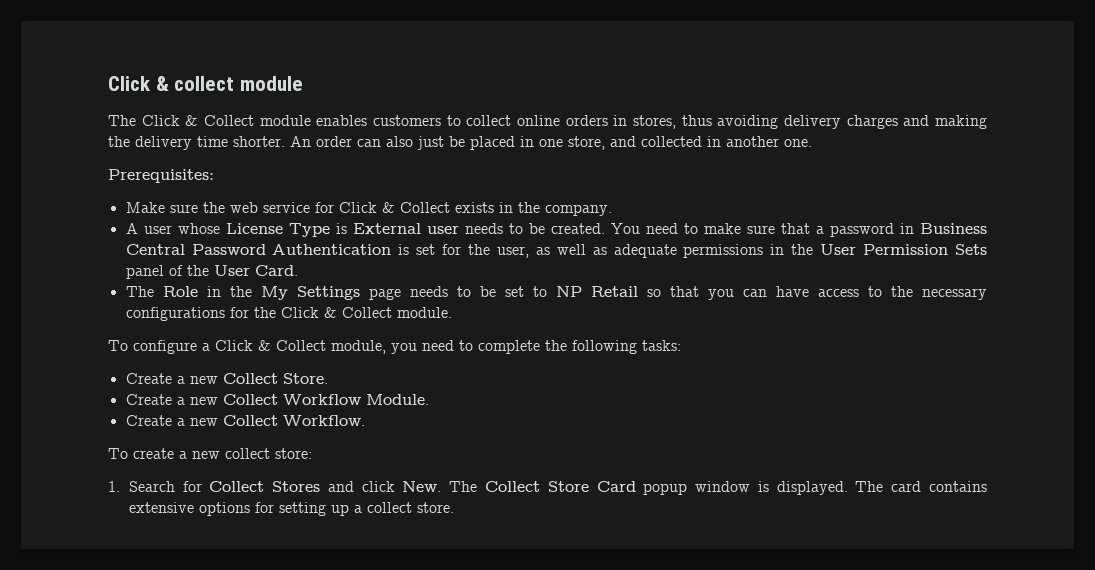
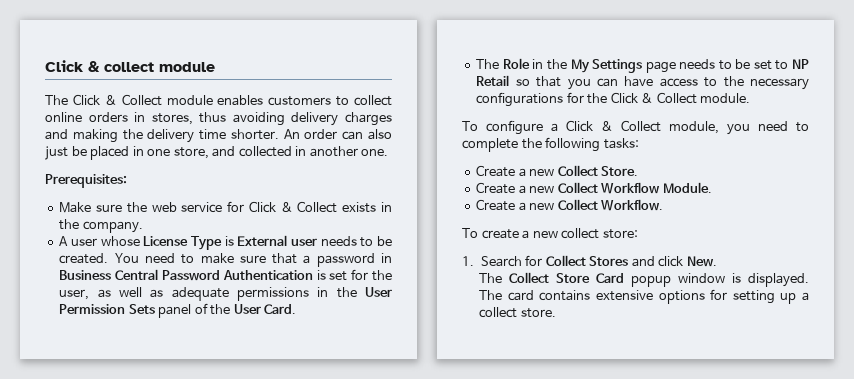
(442, 486) none -> (717, 261) //

